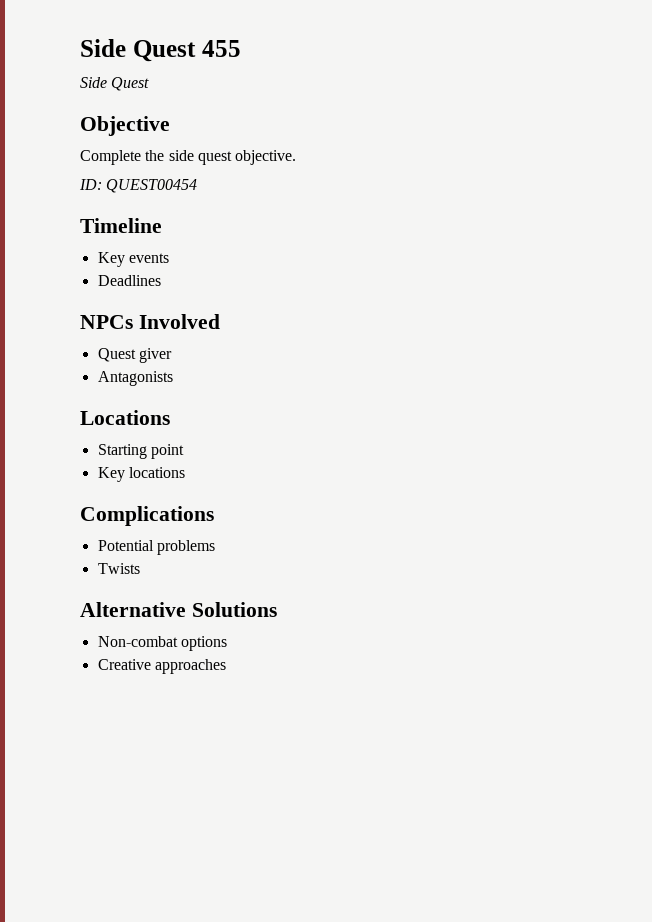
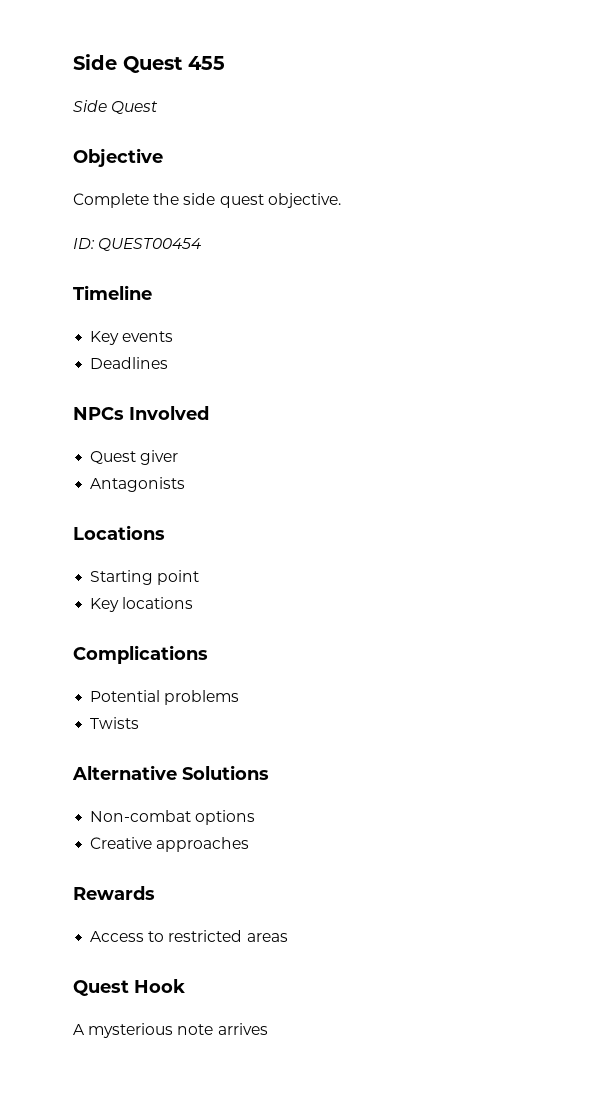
(226, 666) none -> [73,886,155,900] [90,930,288,942] [73,979,185,996] [73,1023,268,1038] // Rewards // Access to restricted areas // Quest Hook // A mysterious note arrives

